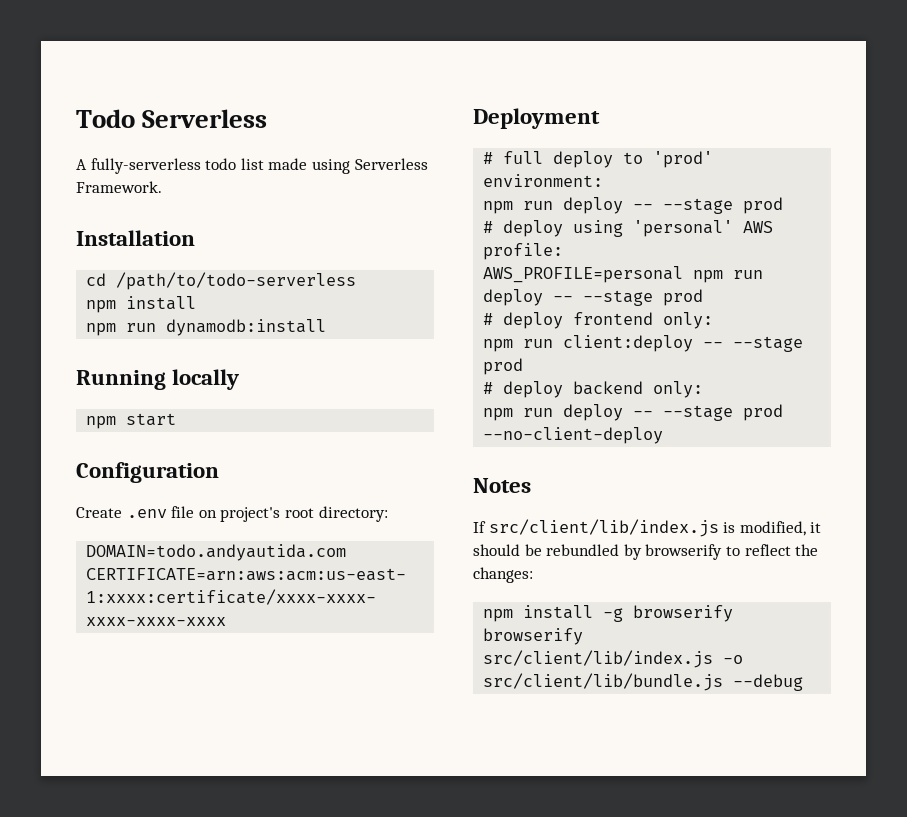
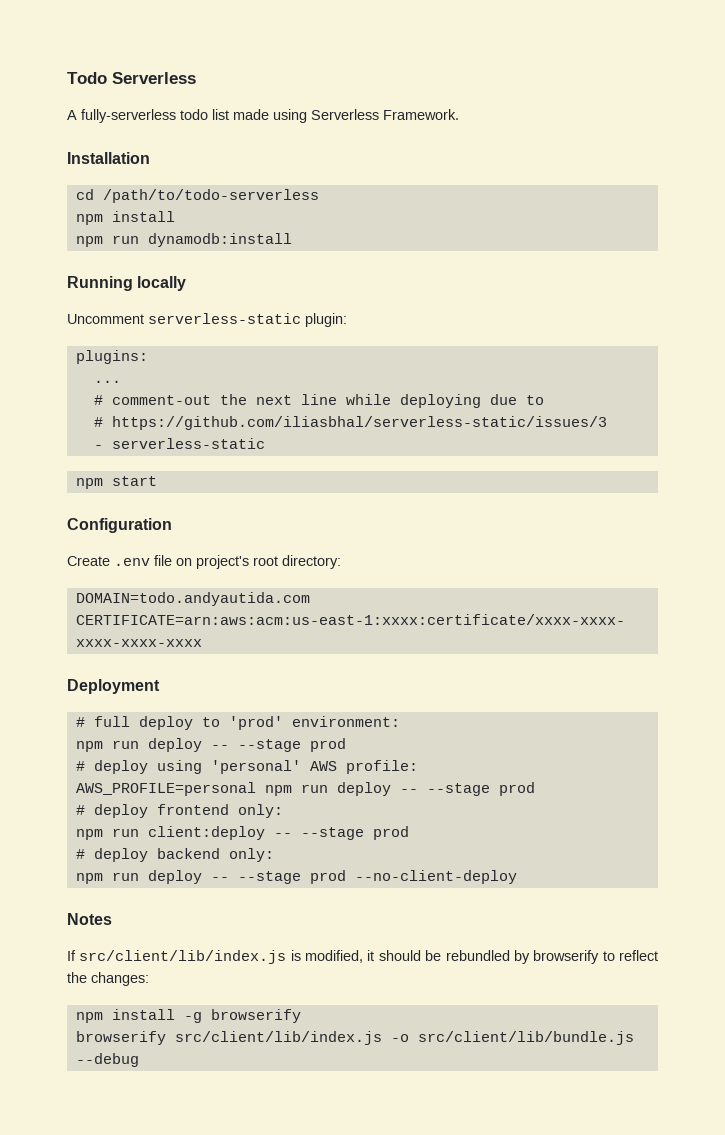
(240, 379) none -> [67,313,347,327] [75,350,148,364] [93,380,121,383] [93,394,544,408] [93,416,607,430] [93,438,265,449] // Uncomment serverless-static plugin: // plugins: // ... // # comment-out the next line while deploying due to // # https://github.com/iliasbhal/serverless-static/issues/3 // - serverless-static

